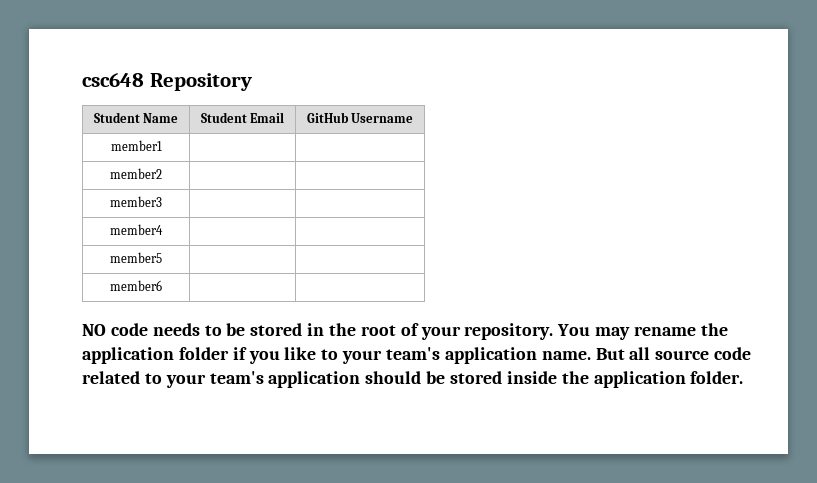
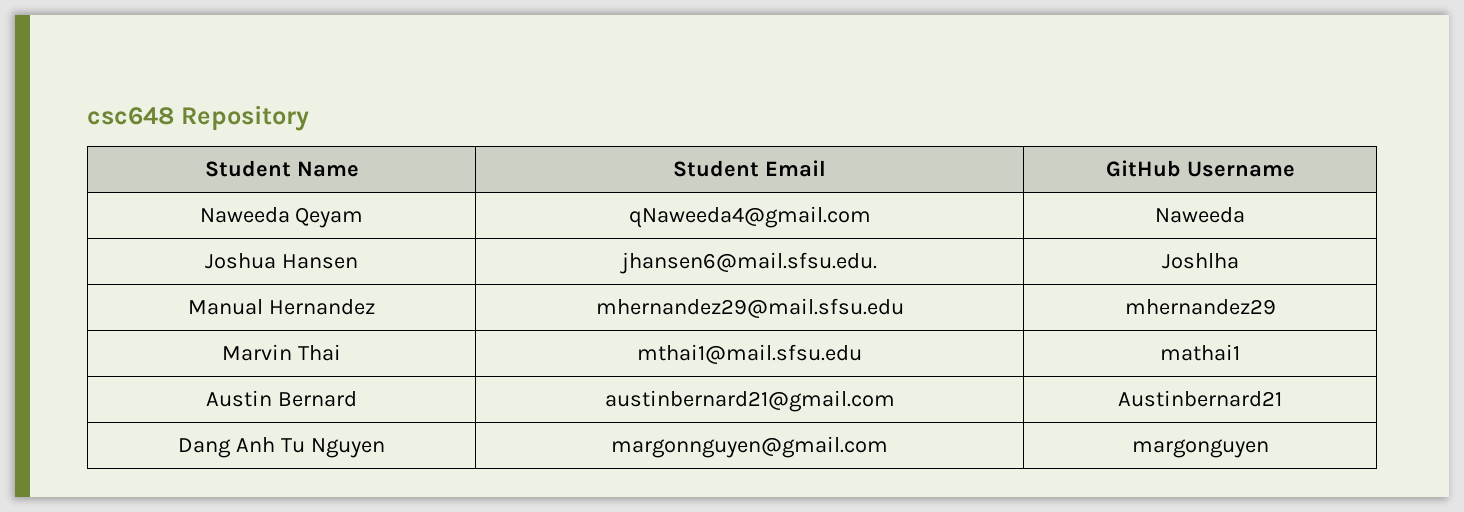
[110,140,162,151] [110,168,162,179] [110,196,162,207] [110,224,163,235] [110,252,162,263] [110,280,162,291] [82,323,728,340] [82,347,752,364] [82,371,744,388] member1 | | // member2 | | // member3 | | // member4 | | // member5 | | // member6 | | // NO code needs to be stored in the root of your repository. You may rename the application folder if you like to your team's application name. But all source code related to your team's application should be stored inside the application folder. -> [199,207,364,228] [628,206,871,228] [1155,207,1245,223] [205,253,358,269] [620,252,877,274] [1161,253,1239,269] [188,299,375,315] [595,298,904,318] [1124,299,1276,315] [222,344,341,361] [637,344,862,364] [1160,344,1240,361] [206,390,357,407] [604,390,895,412] [1118,390,1282,407] [178,437,385,458] [611,436,888,458] [1131,439,1269,458] Naweeda Qeyam | qNaweeda4@gmail.com | Naweeda // Joshua Hansen | jhansen6@mail.sfsu.edu. | Joshlha // Manual Hernandez | mhernandez29@mail.sfsu.edu | mhernandez29 // Marvin Thai | mthai1@mail.sfsu.edu | mathai1 // Austin Bernard | austinbernard21@gmail.com | Austinbernard21 // Dang Anh Tu Nguyen | margonnguyen@gmail.com | margonguyen

